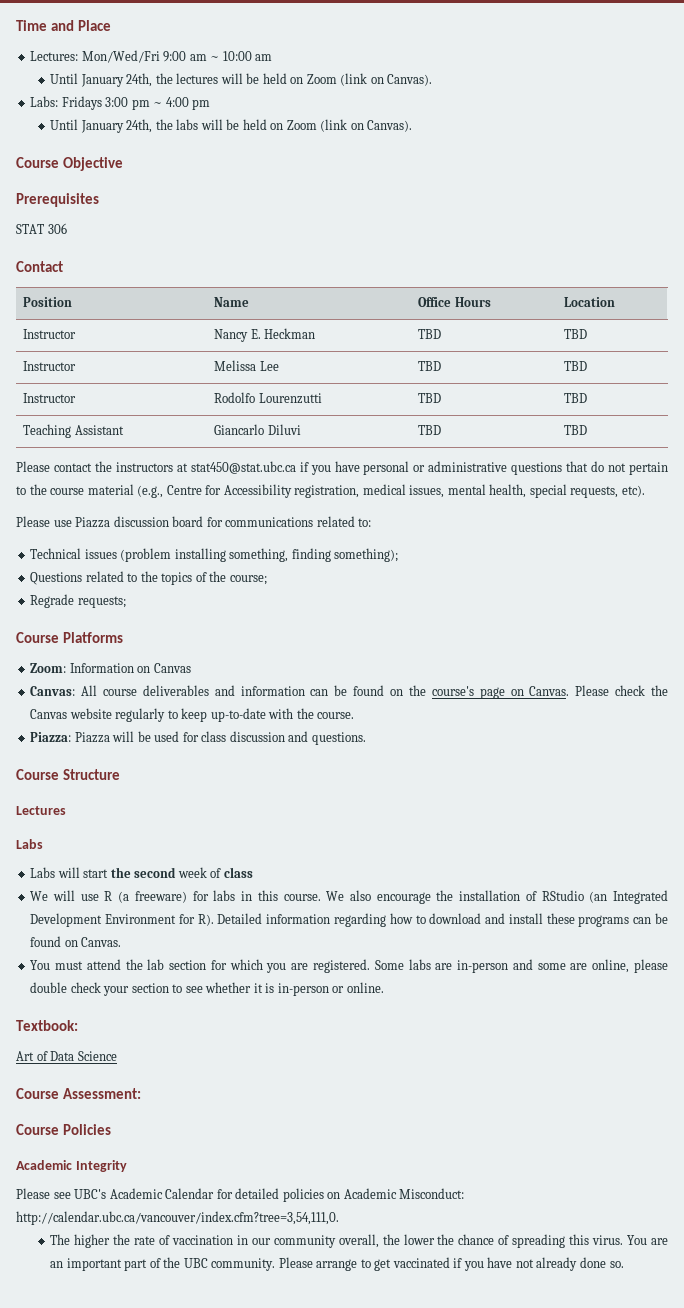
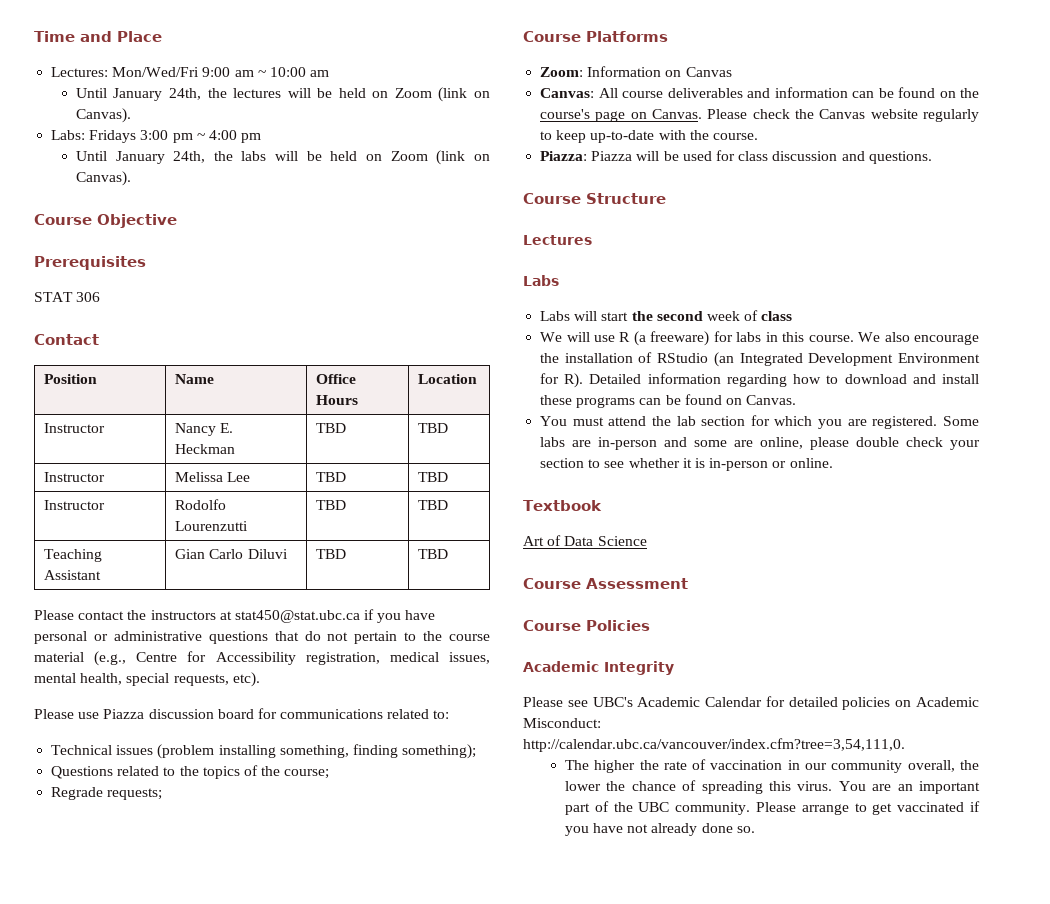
[214,424,265,435] Giancarlo -> [175,549,244,559] Gian Carlo
[16,1020,78,1031] Textbook: -> [523,500,602,511] Textbook
[63,1088,142,1099] Assessment: -> [586,578,688,589] Assessment

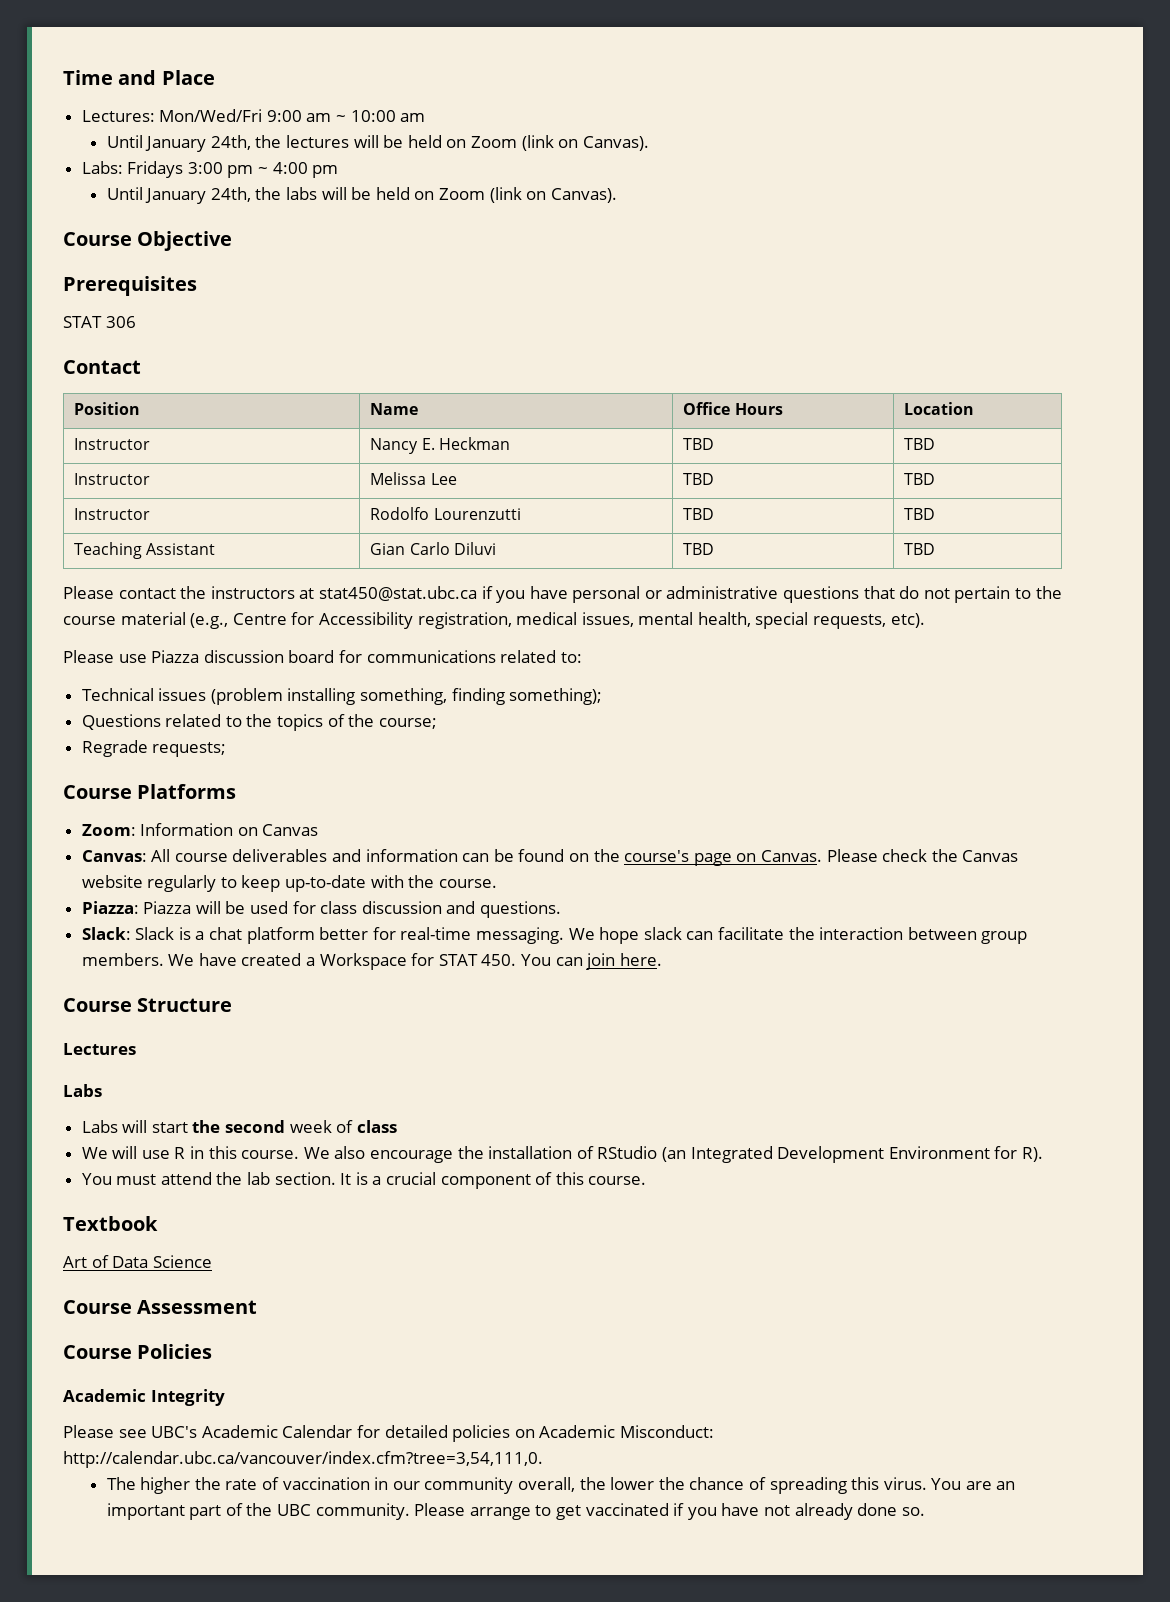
(932, 157) none -> [81,927,1028,944] [81,953,662,970] // Slack: Slack is a chat platform better for real-time messaging. We hope slack can facilitate the interaction between group members. We have created a Workspace for STAT 450. You can join here.
[633,331,762,346] (a freeware) for labs -> (186, 1153) none
[589,373,979,387] [540,394,797,408] Detailed information regarding how to download and install these programs can be found on Canvas. -> (1043, 1154) none
[701,415,979,429] [540,437,980,450] [540,458,833,471] section for which you are registered. Some labs are in-person and some are online, please double check your section to see whether it is in-person or online. -> [274,1172,647,1189] section. It is a crucial component of this course.

